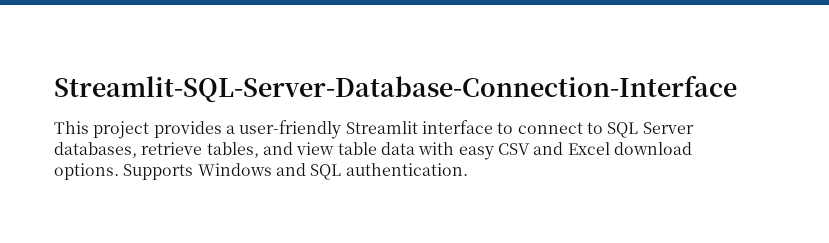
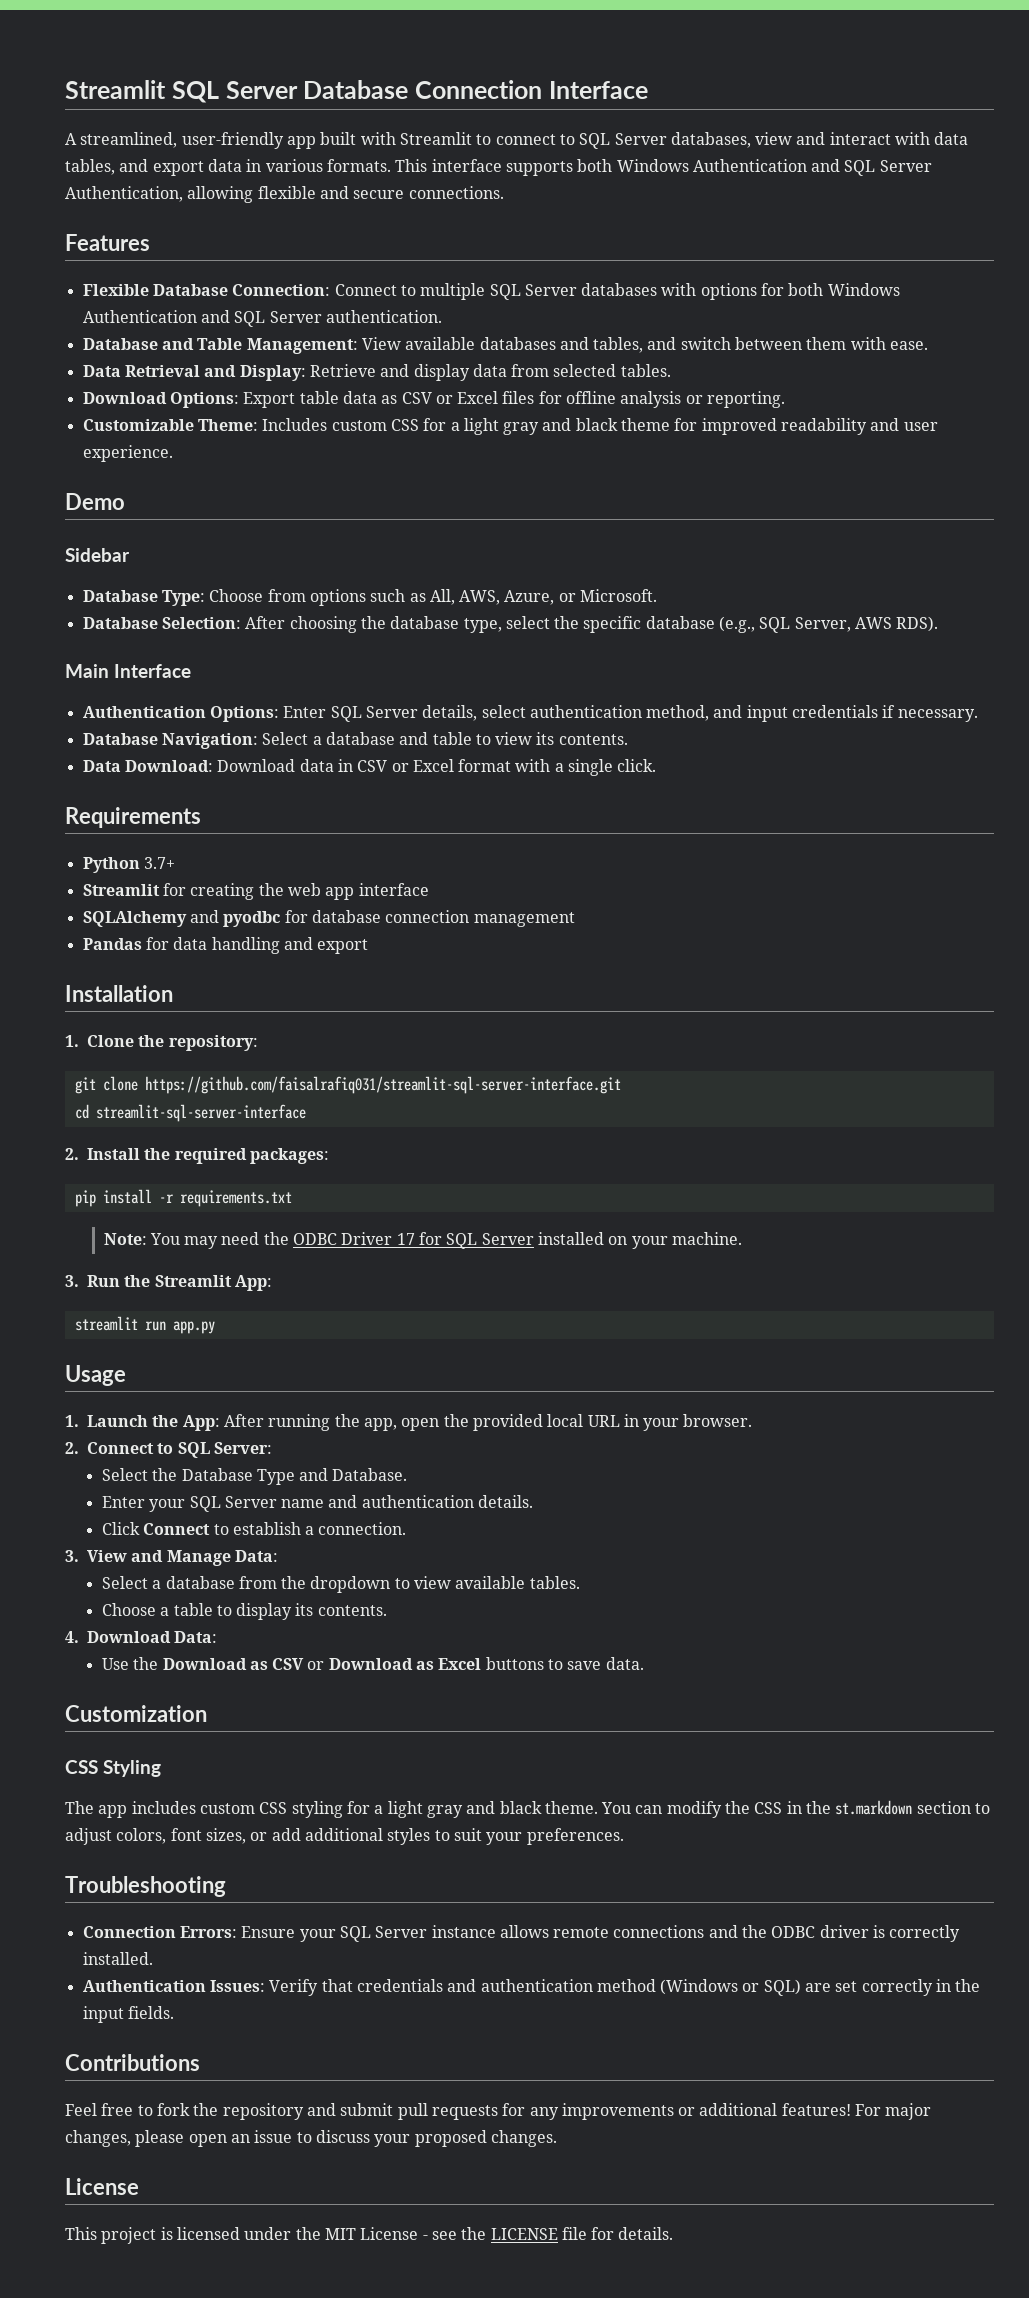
[54,75,737,103] [54,120,493,139] Streamlit-SQL-Server-Database-Connection-Interface // This project provides a user-friendly Streamlit interface -> [65,80,648,103] [65,132,472,149] Streamlit SQL Server Database Connection Interface // A streamlined, user-friendly app built with Streamlit
[141,142,692,160] [54,163,468,180] retrieve tables, and view table data with easy CSV and Excel download options. Supports Windows and SQL authentication. -> [755,132,969,145] [65,159,932,176] [65,186,504,203] [65,234,150,251] [82,283,900,300] [82,310,442,327] [82,337,929,354] [82,364,671,381] [82,391,786,408] [82,418,938,435] [82,445,173,462] [65,493,125,510] [65,548,130,562] [82,589,658,606] [82,616,939,633] [65,664,191,678] [82,705,978,722] [82,732,628,749] [82,759,657,776] [65,807,201,828] [82,857,175,873] [82,883,429,900] [82,910,575,927] [82,937,369,954] [65,985,173,1002] [65,1035,258,1051] [74,1076,621,1094] [74,1104,306,1122] [65,1148,329,1164] [74,1189,292,1207] [103,1232,743,1249] [65,1275,272,1291] [74,1316,215,1334] [65,1365,126,1386] [65,1414,753,1431] [65,1442,272,1458] [101,1468,408,1485] [101,1495,534,1512] [101,1522,407,1535] [65,1550,278,1566] [101,1576,580,1593] [101,1603,387,1620] [65,1631,218,1643] [101,1657,644,1670] [65,1705,207,1722] [65,1760,161,1777] [65,1800,991,1818] [65,1828,624,1845] [65,1876,226,1897] [82,1925,961,1942] [82,1952,153,1965] [82,1979,981,1996] [82,2006,174,2023] [65,2054,200,2071] [65,2103,932,2120] [65,2130,557,2147] [65,2178,139,2195] [65,2227,674,2244] view and interact with data tables, and export data in various formats. This interface supports both Windows Authentication and SQL Server Authentication, allowing flexible and secure connections. // Features // Flexible Database Connection: Connect to multiple SQL Server databases with options for both Windows Authentication and SQL Server authentication. // Database and Table Management: View available databases and tables, and switch between them with ease. // Data Retrieval and Display: Retrieve and display data from selected tables. // Download Options: Export table data as CSV or Excel files for offline analysis or reporting. // Customizable Theme: Includes custom CSS for a light gray and black theme for improved readability and user experience. // Demo // Sidebar // Database Type: Choose from options such as All, AWS, Azure, or Microsoft. // Database Selection: After choosing the database type, select the specific database (e.g., SQL Server, AWS RDS). // Main Interface // Authentication Options: Enter SQL Server details, select authentication method, and input credentials if necessary. // Database Navigation: Select a database and table to view its contents. // Data Download: Download data in CSV or Excel format with a single click. // Requirements // Python 3.7+ // Streamlit for creating the web app interface // SQLAlchemy and pyodbc for database connection management // Pandas for data handling and export // Installation // 1. Clone the repository: // git clone https://github.com/faisalrafiq031/streamlit-sql-server-interface.git // cd streamlit-sql-server-interface // 2. Install the required packages: // pip install -r requirements.txt // Note: You may need the ODBC Driver 17 for SQL Server installed on your machine. // 3. Run the Streamlit App: // streamlit run app.py // Usage // 1. Launch the App: After running the app, open the provided local URL in your browser. // 2. Connect to SQL Server: // Select the Database Type and Database. // Enter your SQL Server name and authentication details. // Click Connect to establish a connection. // 3. View and Manage Data: // Select a database from the dropdown to view available tables. // Choose a table to display its contents. // 4. Download Data: // Use the Download as CSV or Download as Excel buttons to save data. // Customization // CSS Styling // The app includes custom CSS styling for a light gray and black theme. You can modify the CSS in the st.markdown section to adjust colors, font sizes, or add additional styles to suit your preferences. // Troubleshooting // Connection Errors: Ensure your SQL Server instance allows remote connections and the ODBC driver is correctly installed. // Authentication Issues: Verify that credentials and authentication method (Windows or SQL) are set correctly in the input fields. // Contributions // Feel free to fork the repository and submit pull requests for any improvements or additional features! For major changes, please open an issue to discuss your proposed changes. // License // This project is licensed under the MIT License - see the LICENSE file for details.

